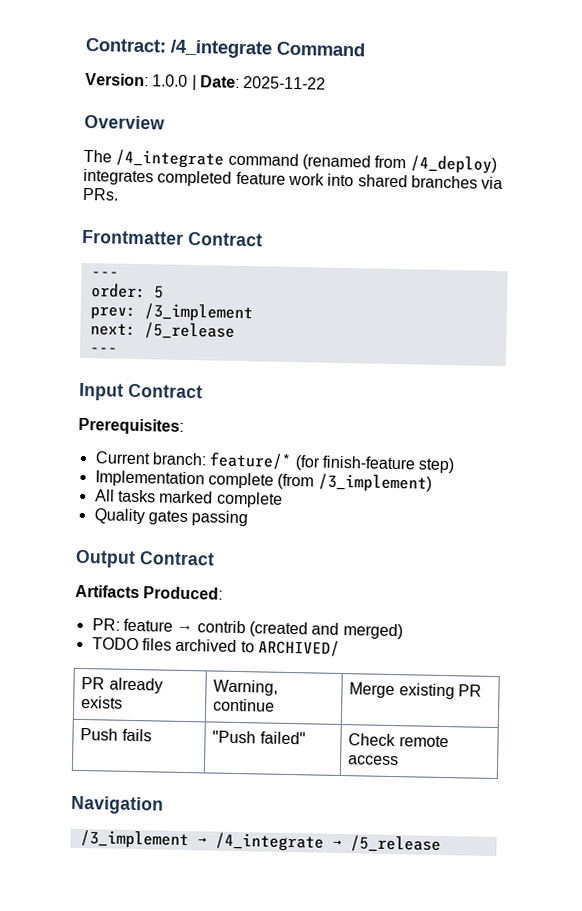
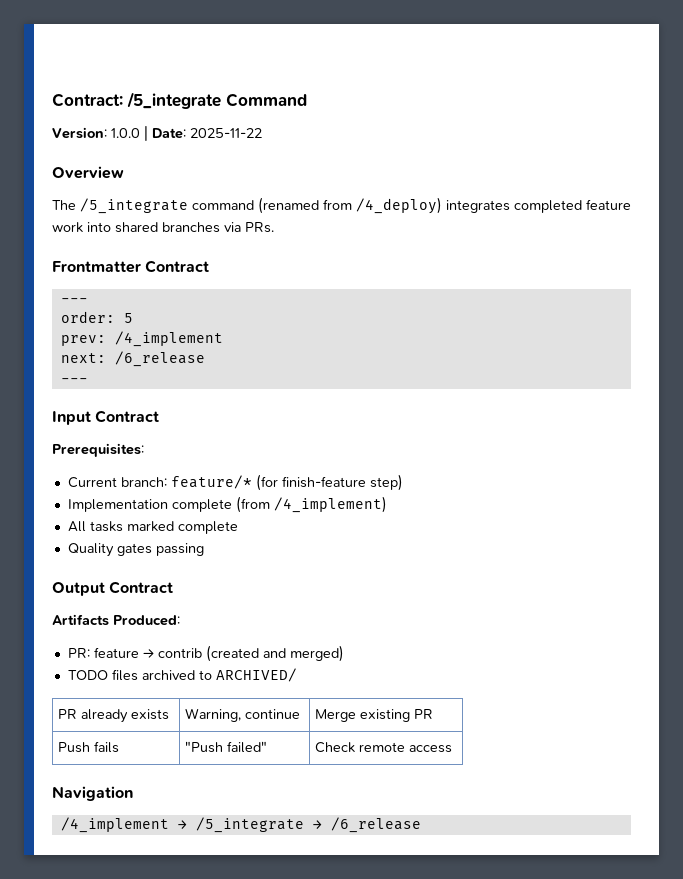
[170,39,273,59] /4_integrate -> [127,92,221,109] /5_integrate
[115,149,225,169] /4_integrate -> [80,198,188,214] /5_integrate
[143,303,253,323] /3_implement -> [114,331,223,347] /4_implement
[143,322,235,340] /5_release -> [114,351,205,367] /6_release
[317,473,432,493] /3_implement) -> [273,496,387,513] /4_implement)
[79,829,441,853] /3_implement → /4_integrate → /5_release -> [60,817,421,833] /4_implement → /5_integrate → /6_release

